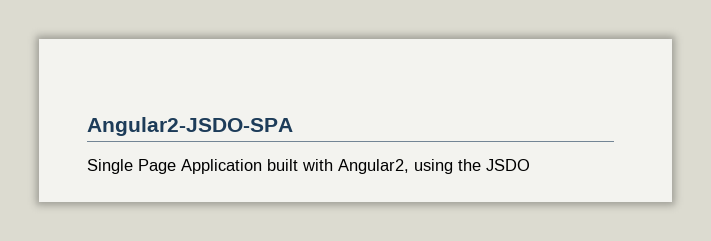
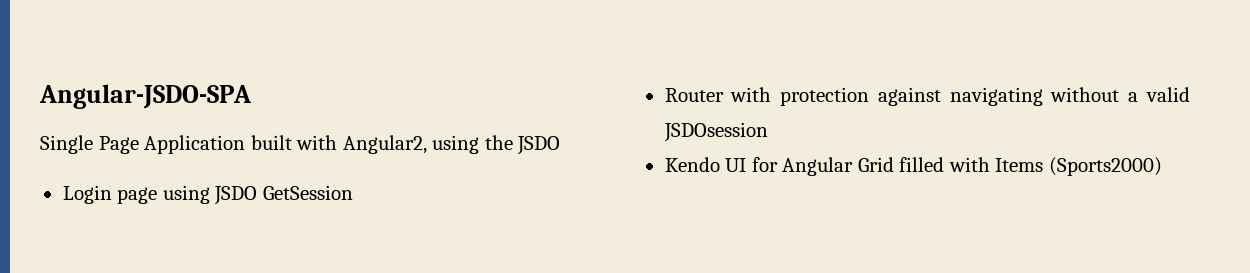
[87,117,293,136] Angular2-JSDO-SPA -> [39,84,252,109] Angular-JSDO-SPA
(530, 165) none -> [62,185,353,205] [664,87,1190,106] [663,122,768,142] [664,157,1162,176] // Login page using JSDO GetSession // Router with protection against navigating without a valid JSDOsession // Kendo UI for Angular Grid filled with Items (Sports2000)

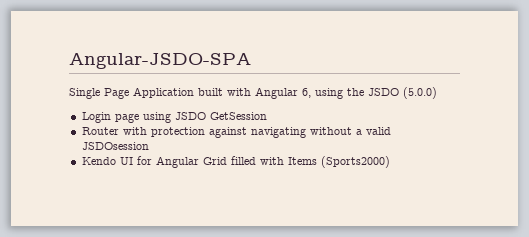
[342,135,427,154] Angular2, -> [255,87,311,99] Angular 6,
(561, 145) none -> [403,87,437,99] (5.0.0)

